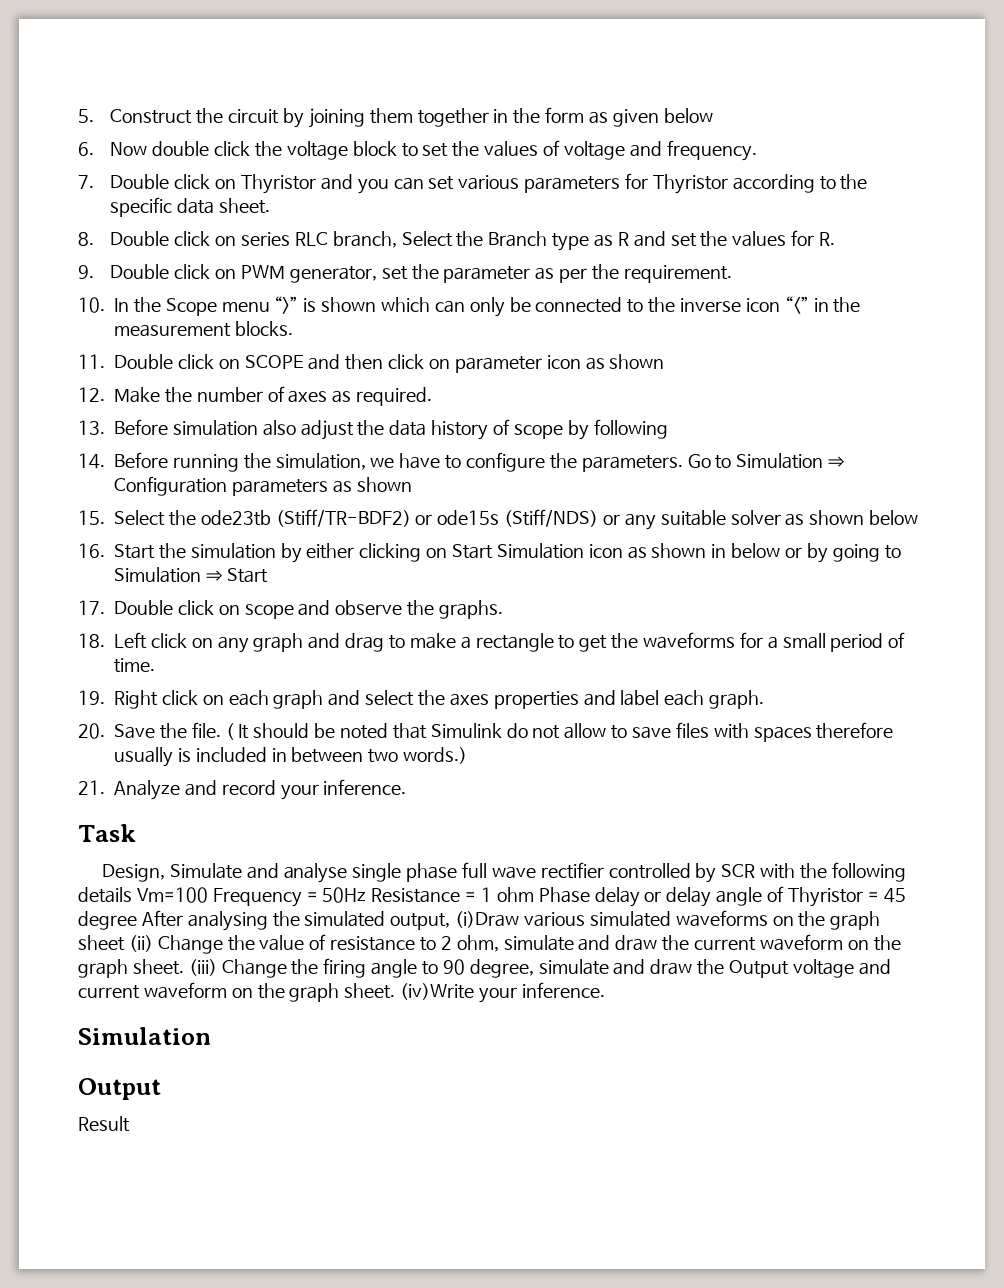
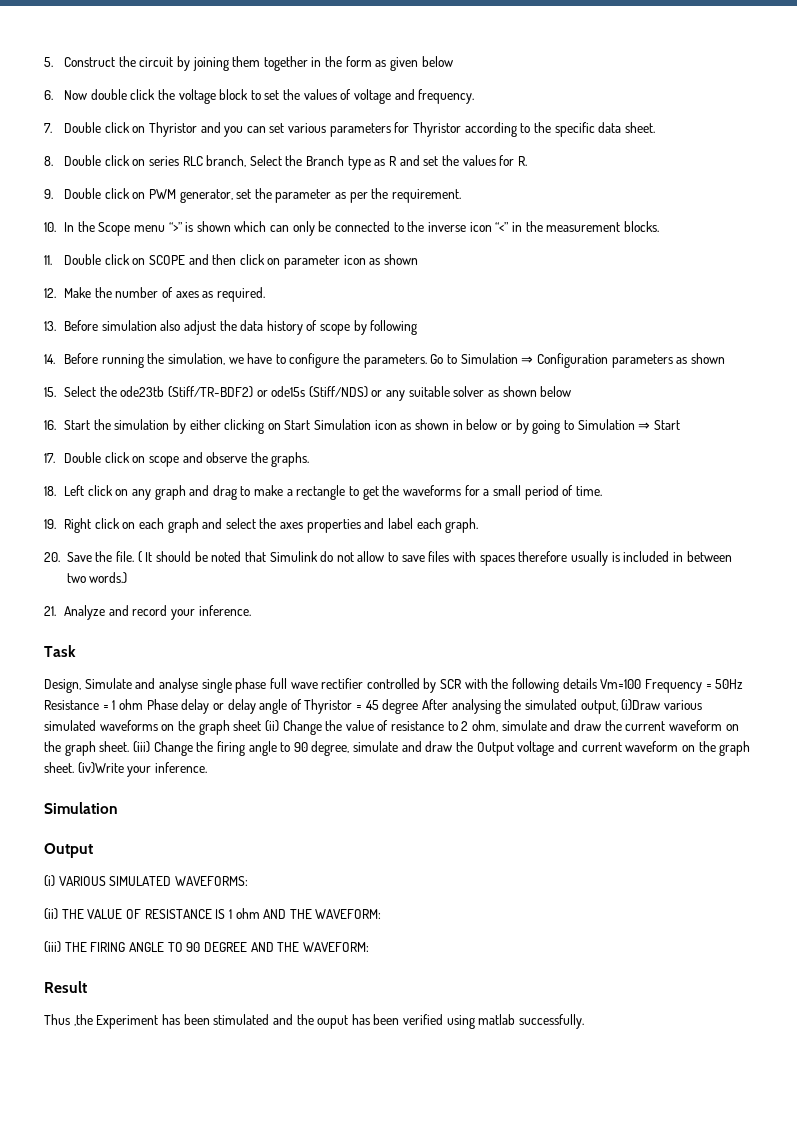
[78,1116,130,1132] Result -> [44,875,248,887] [44,908,382,920] [44,941,369,953] [44,981,87,993] [44,1014,585,1029] (i) VARIOUS SIMULATED WAVEFORMS: // (ii) THE VALUE OF RESISTANCE IS 1 ohm AND THE WAVEFORM: // (iii) THE FIRING ANGLE TO 90 DEGREE AND THE WAVEFORM: // Result // Thus ,the Experiment has been stimulated and the ouput has been verified using matlab successfully.

